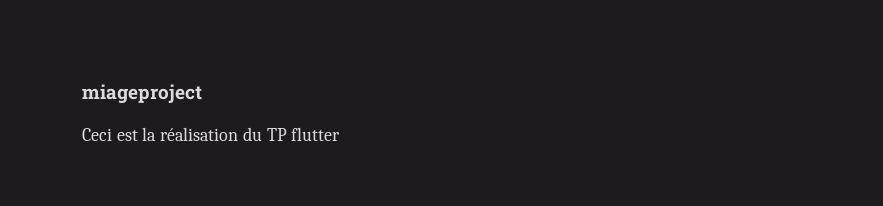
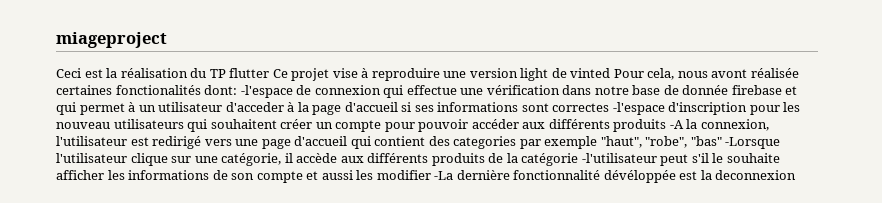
(341, 134) none -> [272,68,799,81] [56,85,798,98] [56,102,801,115] [56,119,769,132] [56,136,781,149] [56,153,780,166] [56,170,797,183] Ce projet vise à reproduire une version light de vinted Pour cela, nous avont réalisée certaines fonctionalités dont: -l'espace de connexion qui effectue une vérification dans notre base de donnée firebase et qui permet à un utilisateur d'acceder à la page d'accueil si ses informations sont correctes -l'espace d'inscription pour les nouveau utilisateurs qui souhaitent créer un compte pour pouvoir accéder aux différents produits -A la connexion, l'utilisateur est redirigé vers une page d'accueil qui contient des categories par exemple "haut", "robe", "bas" -Lorsque l'utilisateur clique sur une catégorie, il accède aux différents produits de la catégorie -l'utilisateur peut s'il le souhaite afficher les informations de son compte et aussi les modifier -La dernière fonctionnalité dévéloppée est la deconnexion

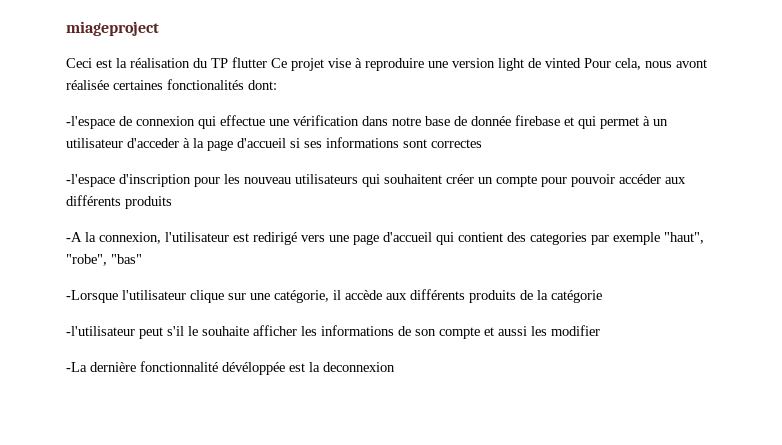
(238, 90) none -> (277, 85) //
(610, 107) none -> (482, 143) //
(667, 125) none -> (172, 202) //
(722, 141) none -> (142, 259) //
(579, 159) none -> (602, 296) //
(431, 175) none -> (600, 330) //

